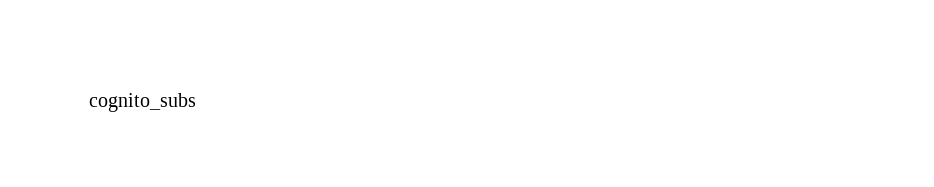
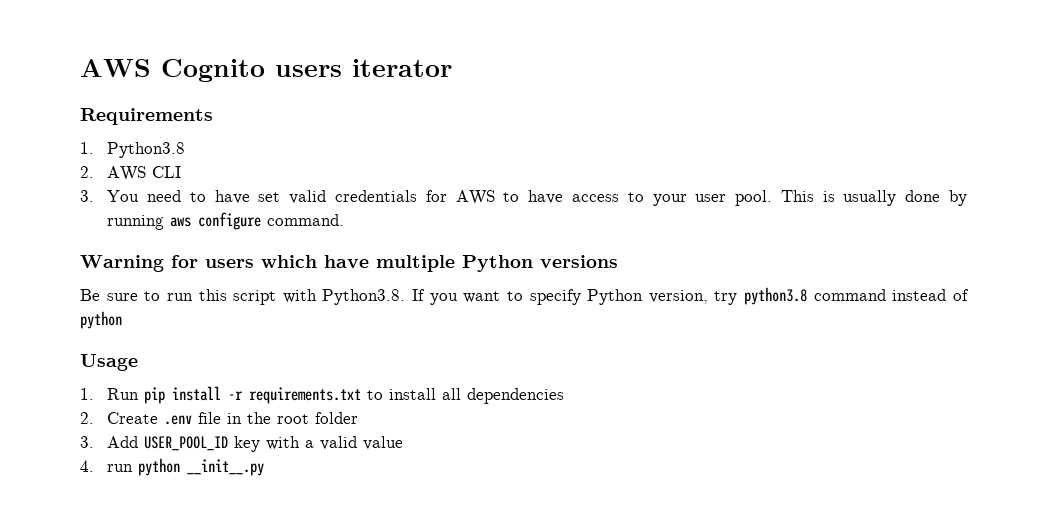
[89,93,196,112] cognito_subs -> [80,59,452,82] [80,108,213,125] [80,142,186,158] [80,166,182,181] [80,190,967,206] [107,212,345,230] [80,255,618,272] [80,287,970,305] [80,311,122,329] [80,354,138,371] [80,386,565,404] [80,412,359,425] [80,436,404,452] [80,458,265,476] AWS Cognito users iterator // Requirements // 1. Python3.8 // 2. AWS CLI // 3. You need to have set valid credentials for AWS to have access to your user pool. This is usually done by running aws configure command. // Warning for users which have multiple Python versions // Be sure to run this script with Python3.8. If you want to specify Python version, try python3.8 command instead of python // Usage // 1. Run pip install -r requirements.txt to install all dependencies // 2. Create .env file in the root folder // 3. Add USER_POOL_ID key with a valid value // 4. run python __init__.py

